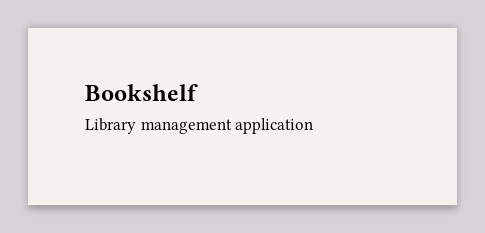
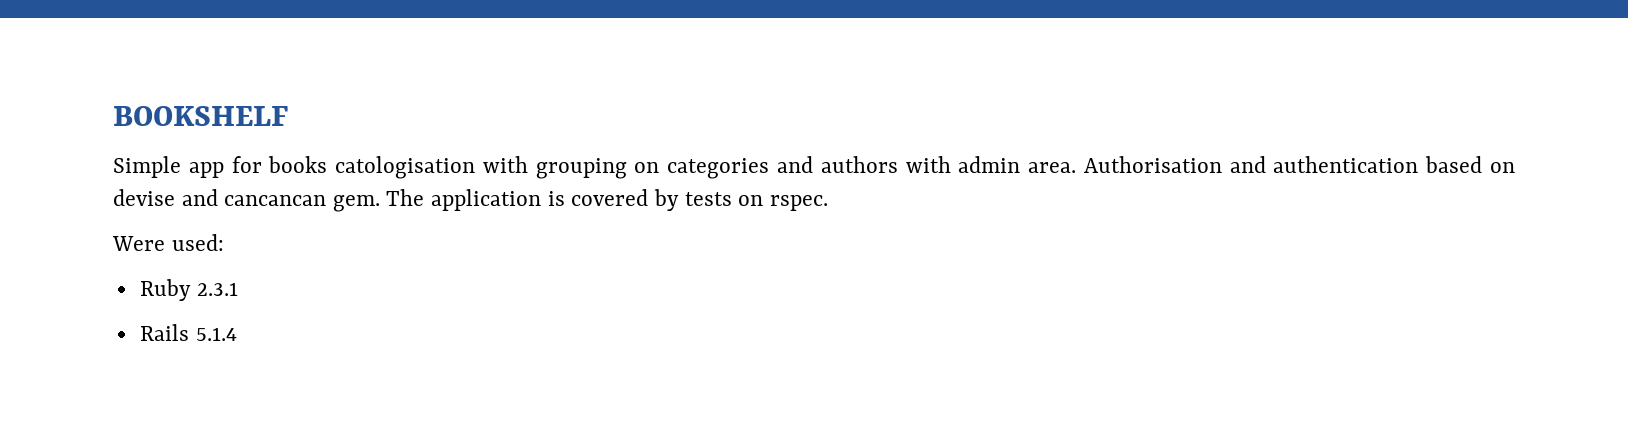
[85,84,198,101] [85,118,314,134] Bookshelf // Library management application -> [113,106,288,126] [113,156,1516,179] [113,189,828,212] [112,234,224,251] [139,279,238,301] [139,324,237,341] BOOKSHELF // Simple app for books catologisation with grouping on categories and authors with admin area. Authorisation and authentication based on devise and cancancan gem. The application is covered by tests on rspec. // Were used: // Ruby 2.3.1 // Rails 5.1.4

